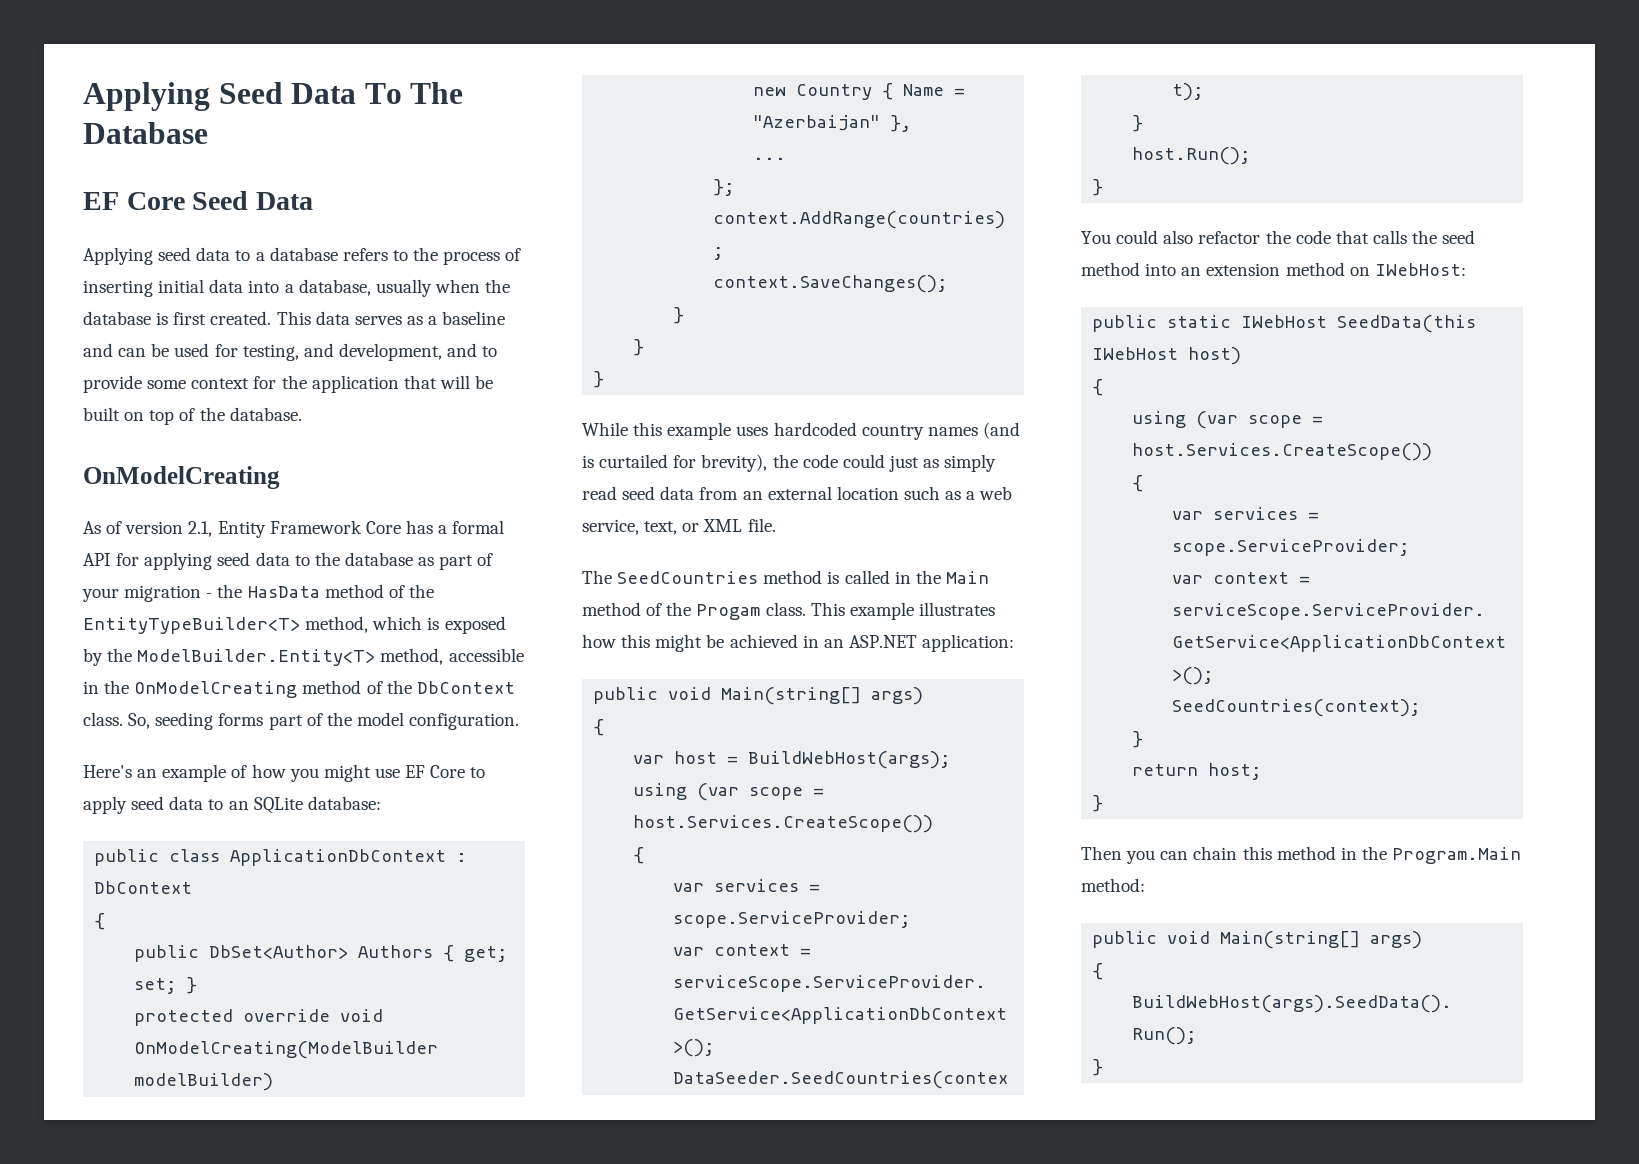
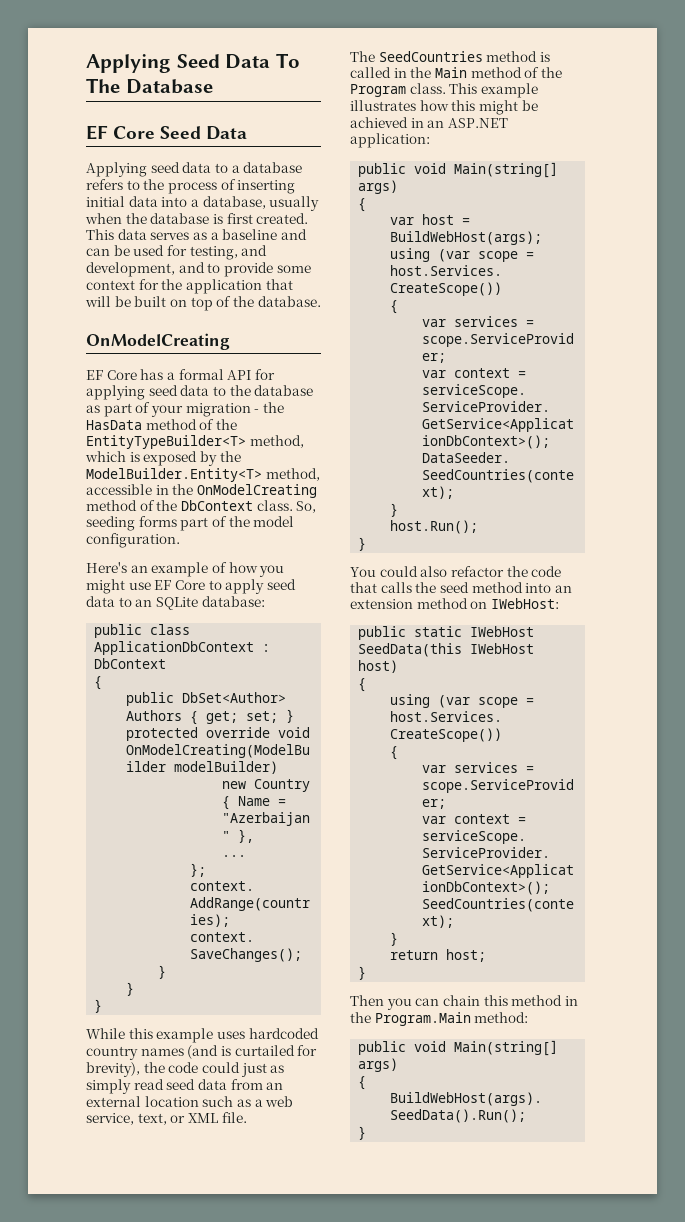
[83,520,362,538] As of version 2.1, Entity Framework -> [86,370,103,380] EF
[696,604,761,620] Progam -> [350,84,406,97] Program

